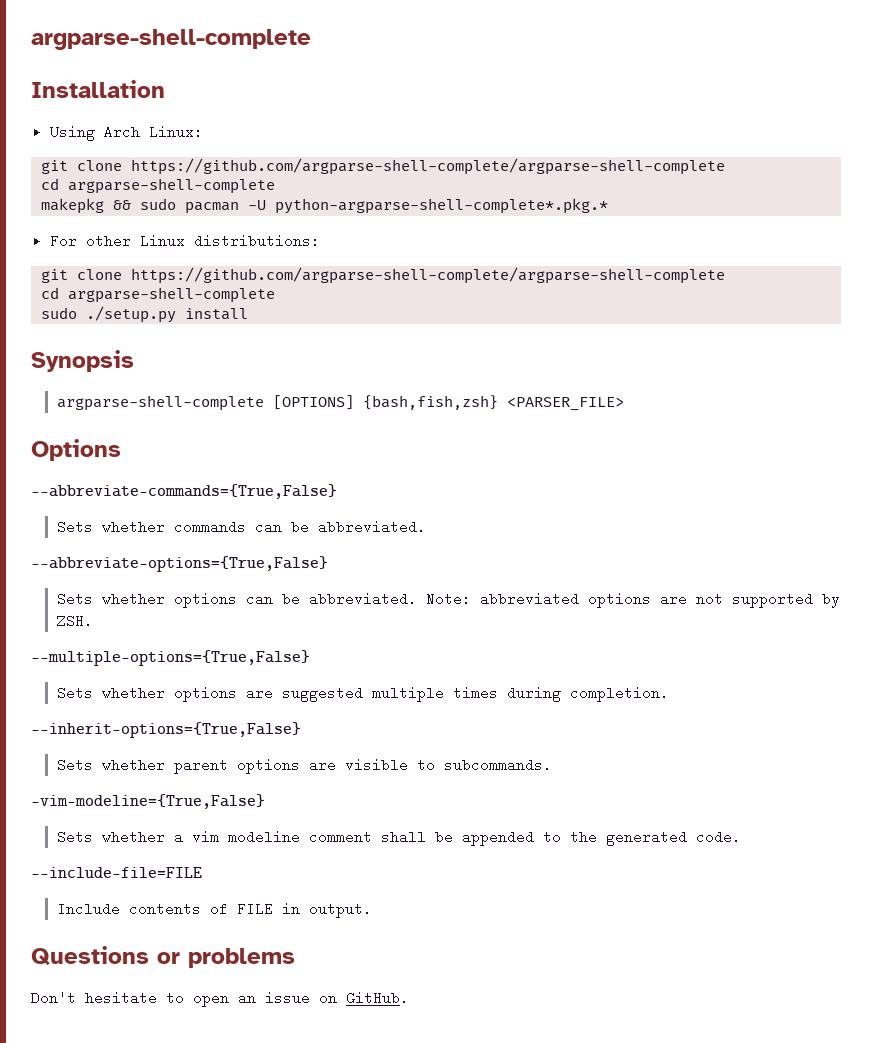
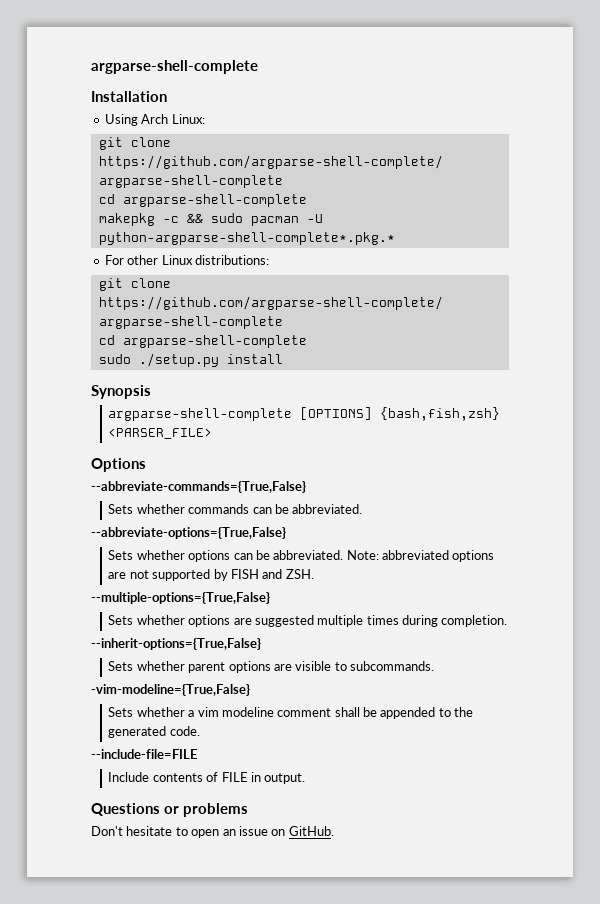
(105, 206) none -> [162,216,179,223] -c
(841, 600) none -> [230,569,283,579] FISH and

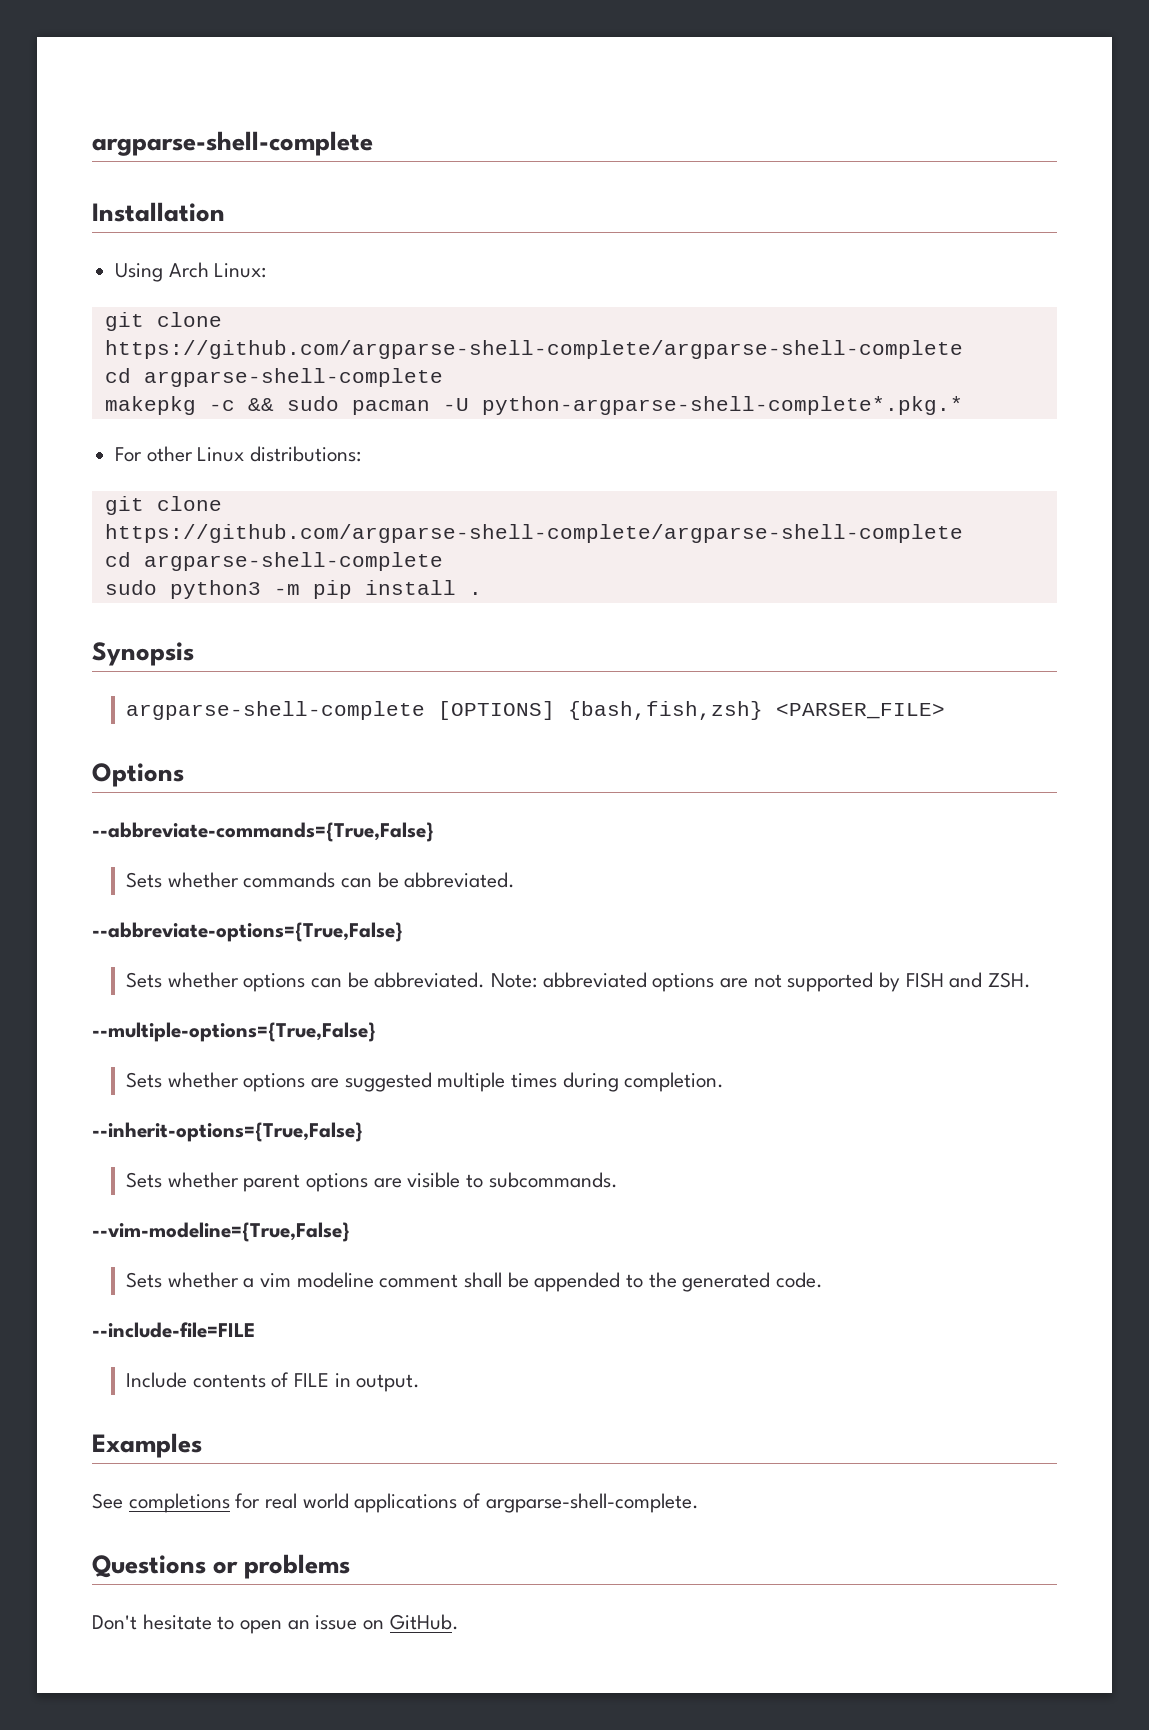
[138,353,219,367] ./setup.py -> [169,580,352,599] python3 -m pip
(283, 359) none -> [468,592,482,595] .
[91,684,250,696] -vim-modeline={True,False} -> [92,1222,350,1242] --vim-modeline={True,False}
(306, 778) none -> [92,1433,202,1458] [92,1493,699,1513] // Examples // See completions for real world applications of argparse-shell-complete.

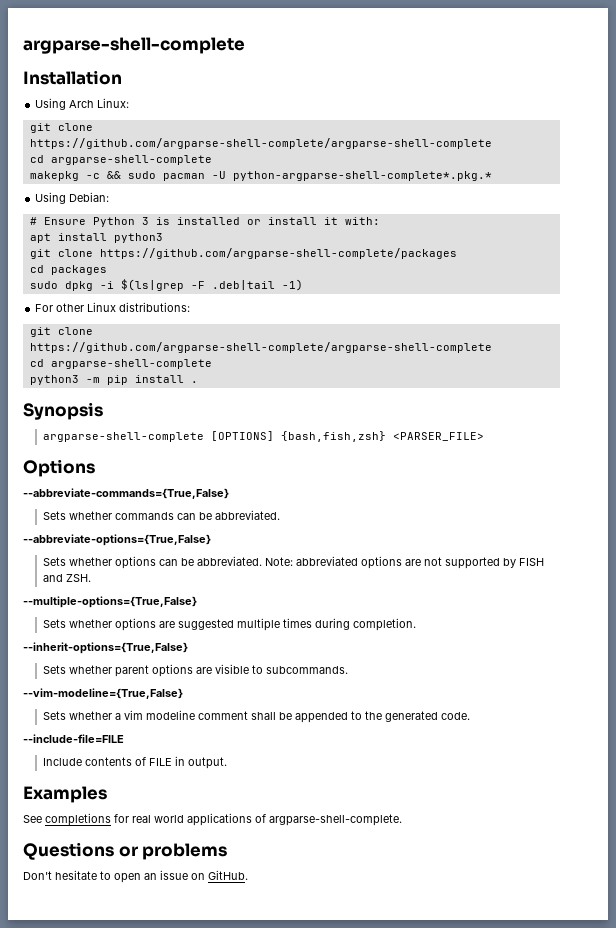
(963, 405) none -> [35,192,110,204] [29,217,380,227] [29,233,163,243] [29,248,457,259] [29,265,107,275] [29,279,303,291] // Using Debian: // # Ensure Python 3 is installed or install it with: // apt install python3 // git clone https://github.com/argparse-shell-complete/packages // cd packages // sudo dpkg -i $(ls|grep -F .deb|tail -1)
[104,580,157,595] sudo -> (212, 364) none

